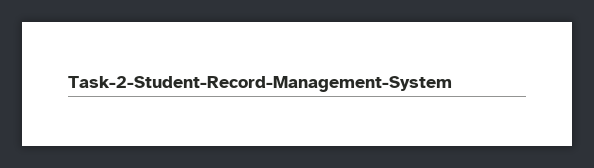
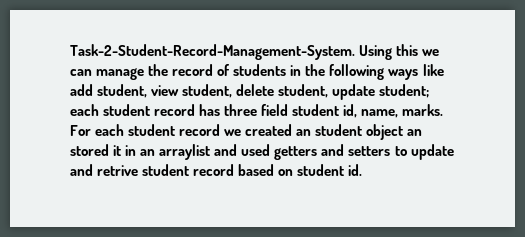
[68,76,452,92] Task-2-Student-Record-Management-System -> [70,44,440,60] [70,64,444,80] [70,84,430,100] [70,104,444,118] [70,124,423,140] [70,144,454,160] [70,164,363,176] Task-2-Student-Record-Management-System. Using this we can manage the record of students in the following ways like add student, view student, delete student, update student; each student record has three field student id, name, marks. For each student record we created an student object an stored it in an arraylist and used getters and setters to update and retrive student record based on student id.

